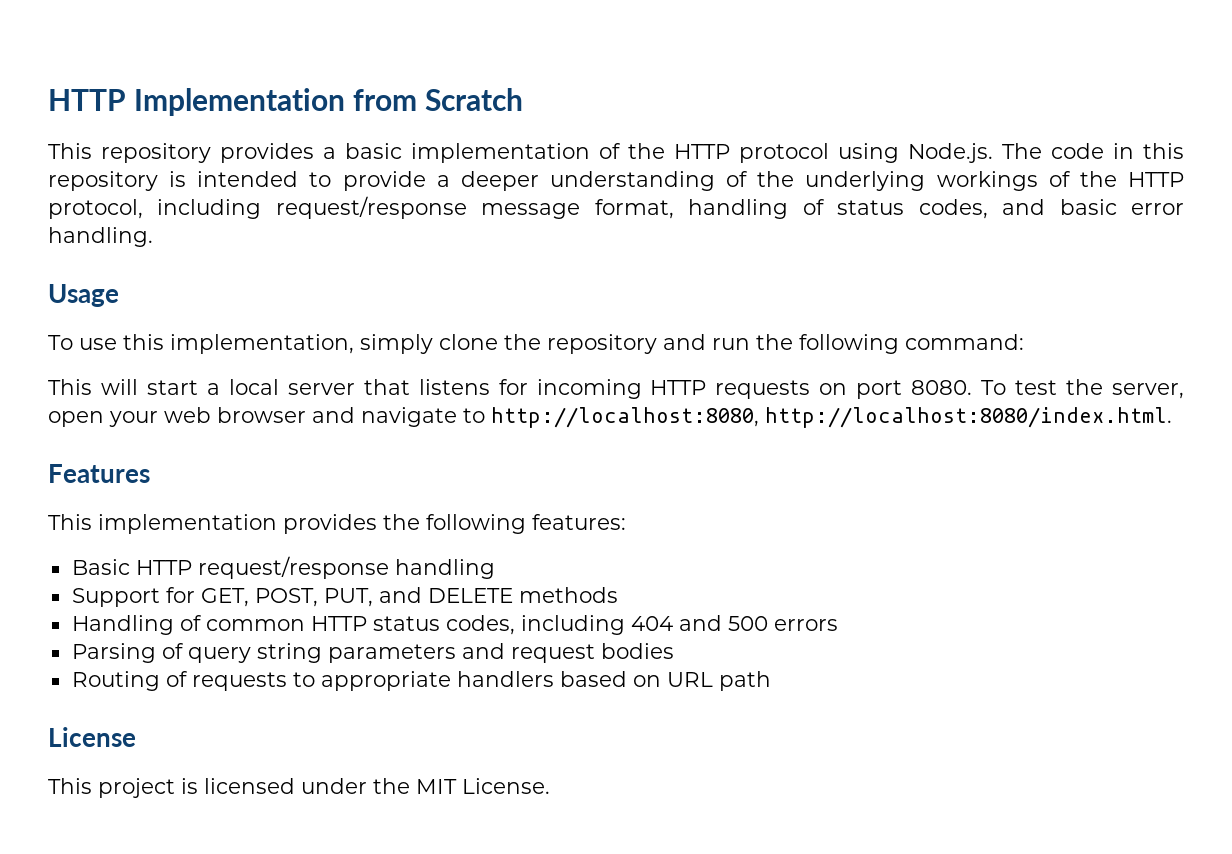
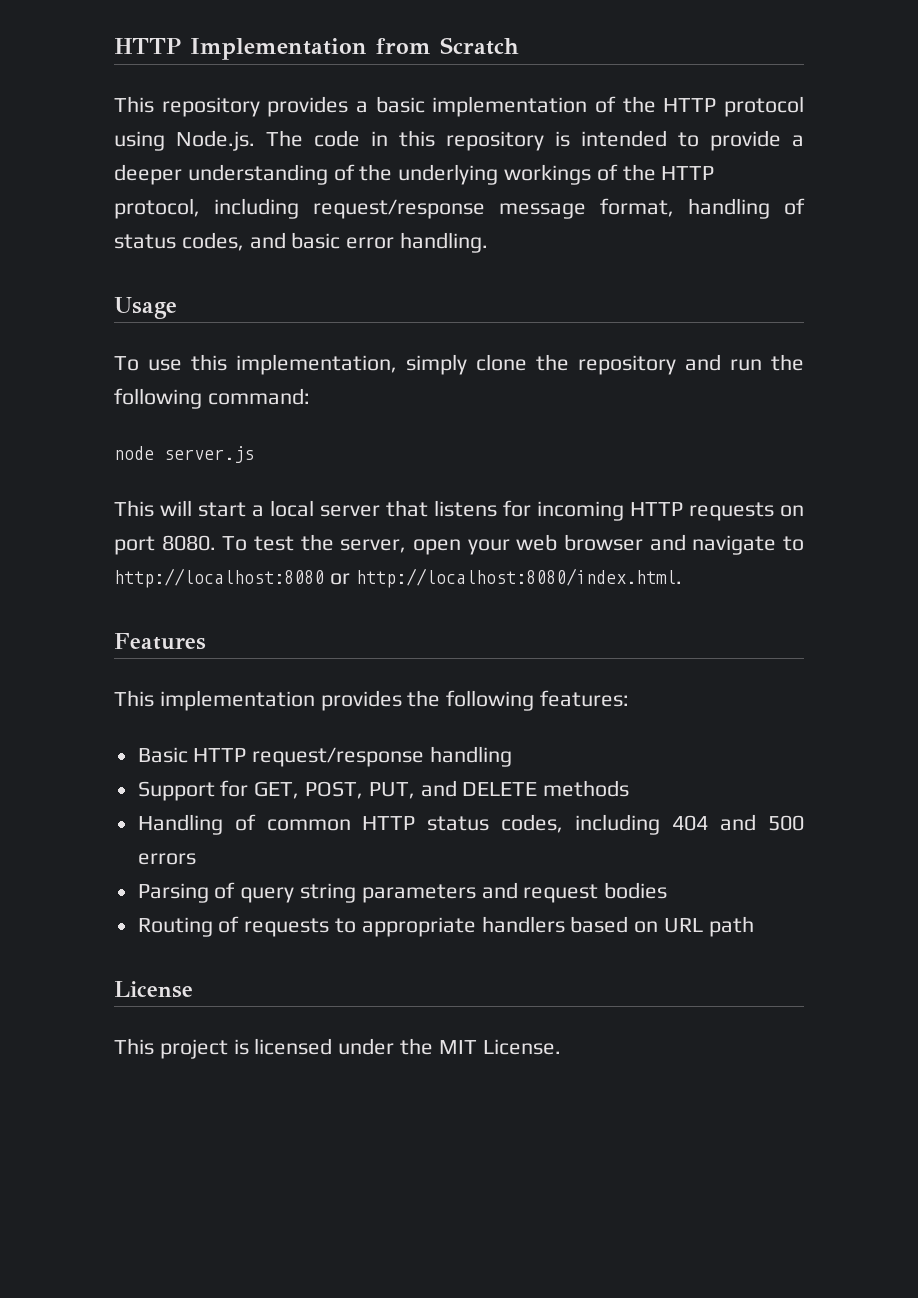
(1024, 342) none -> [114,446,254,463] // node server.js
[491,407,759,428] http://localhost:8080, -> [114,568,350,588] http://localhost:8080 or

